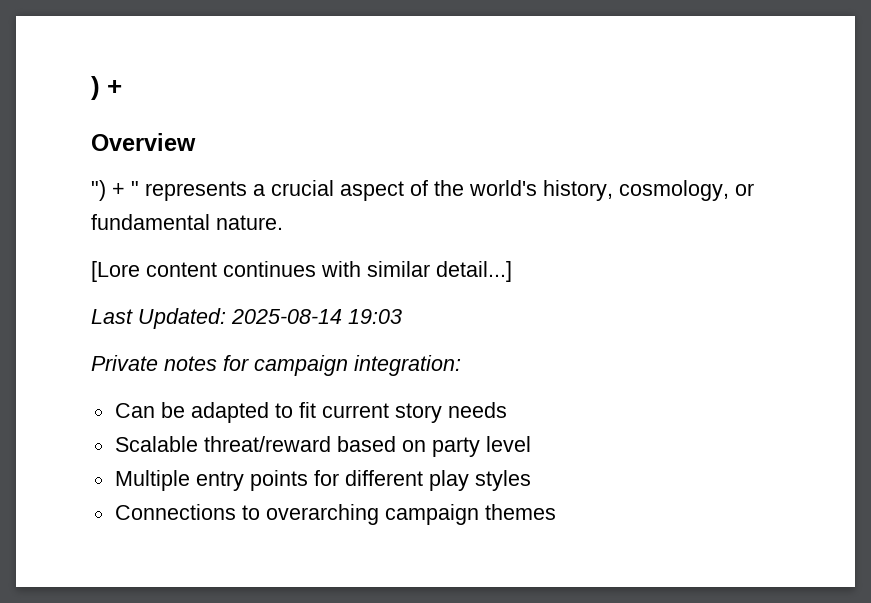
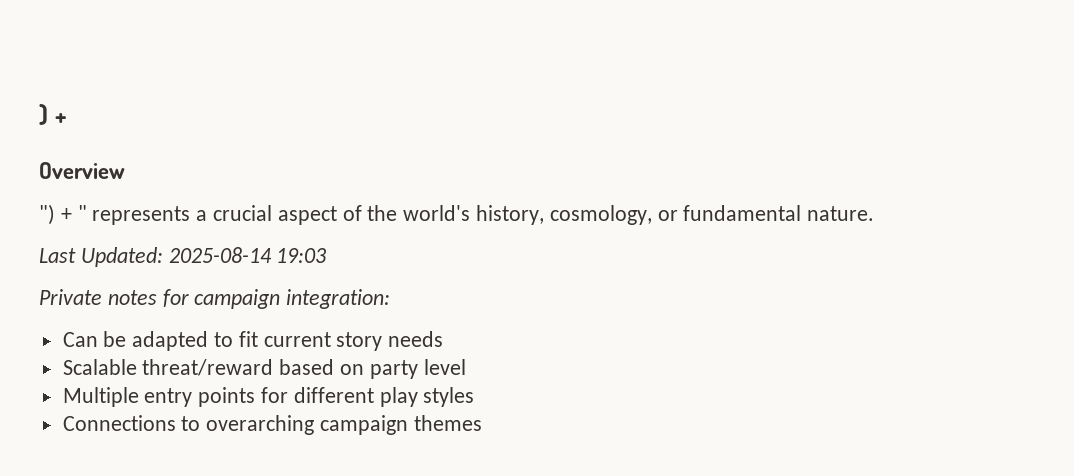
[91,261,512,282] // [Lore content continues with similar detail...] -> (875, 213) none

